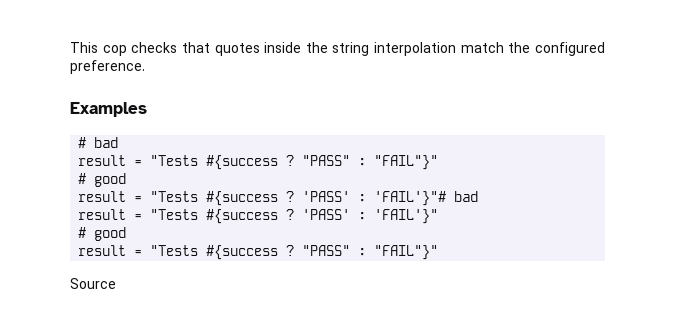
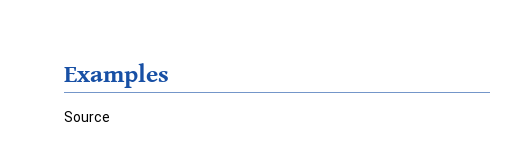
[70,42,605,56] [70,60,145,74] [70,102,147,117] [78,137,119,148] [78,155,439,170] [78,173,127,187] [78,191,479,206] [78,209,439,224] [78,227,127,241] [78,245,439,260] This cop checks that quotes inside the string interpolation match the configured preference. // Examples // # bad // result = "Tests #{success ? "PASS" : "FAIL"}" // # good // result = "Tests #{success ? 'PASS' : 'FAIL'}"# bad // result = "Tests #{success ? 'PASS' : 'FAIL'}" // # good // result = "Tests #{success ? "PASS" : "FAIL"}" -> [64,63,169,88] Examples

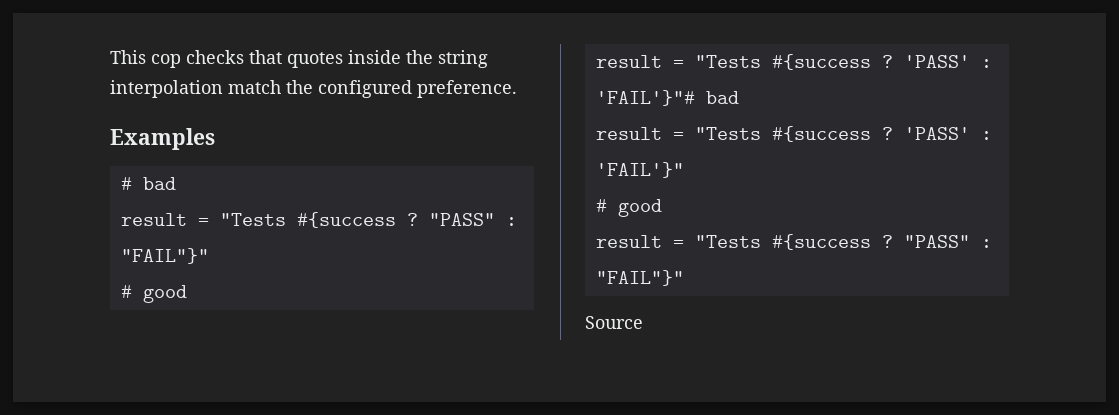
[64,63,169,88] Examples -> [110,50,488,68] [110,80,517,98] [110,128,215,150] [120,177,176,190] [120,212,517,228] [120,248,209,264] [120,285,187,303] [595,54,992,70] [595,90,739,106] [595,126,992,142] [595,162,684,178] [595,199,662,217] [595,234,992,250] [595,270,684,286] This cop checks that quotes inside the string interpolation match the configured preference. // Examples // # bad // result = "Tests #{success ? "PASS" : "FAIL"}" // # good // result = "Tests #{success ? 'PASS' : 'FAIL'}"# bad // result = "Tests #{success ? 'PASS' : 'FAIL'}" // # good // result = "Tests #{success ? "PASS" : "FAIL"}"

